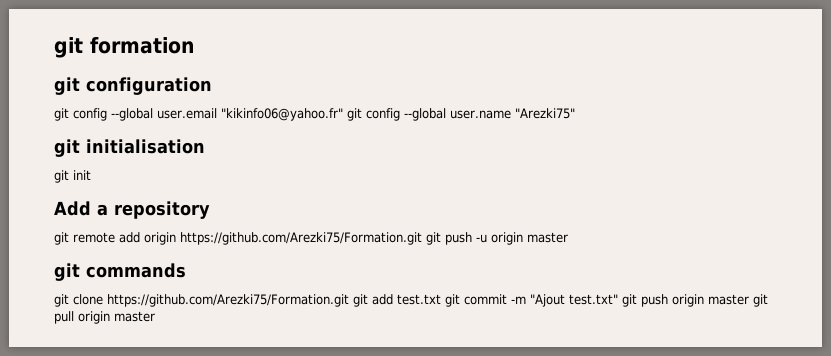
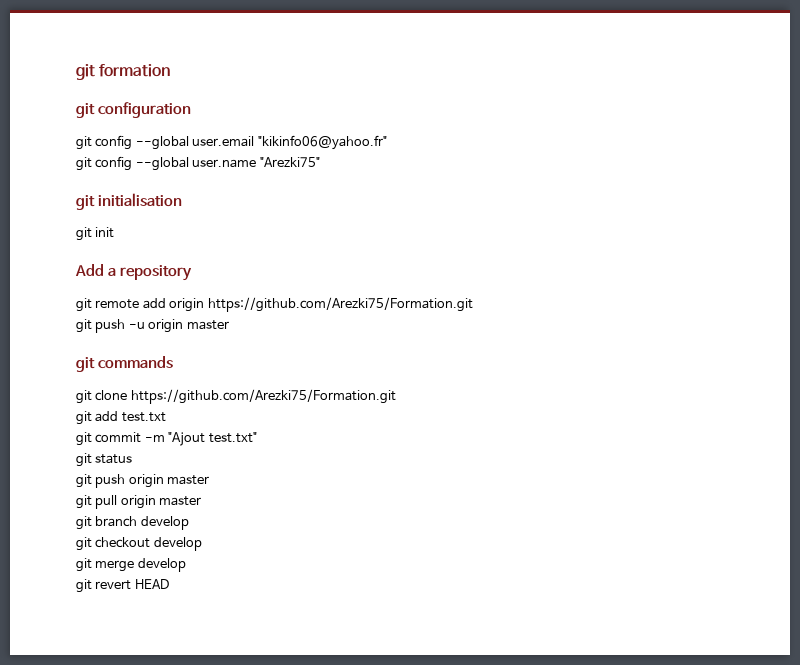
(343, 114) none -> (387, 142) //
(422, 238) none -> (473, 304) //
(349, 300) none -> (396, 396) //
(441, 299) none -> (166, 417) //
(618, 299) none -> [76,453,133,467] // git status //
(749, 299) none -> (210, 480) //
(155, 316) none -> [76,516,189,530] [76,537,202,551] [76,558,186,572] [76,579,169,593] // git branch develop // git checkout develop // git merge develop // git revert HEAD

